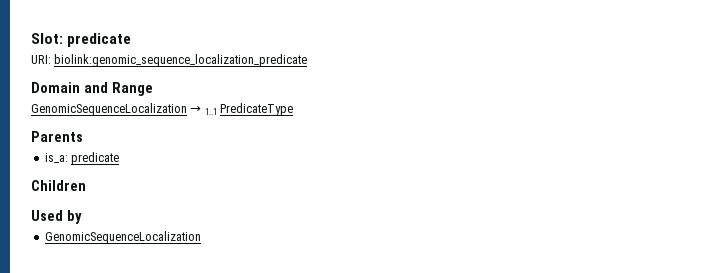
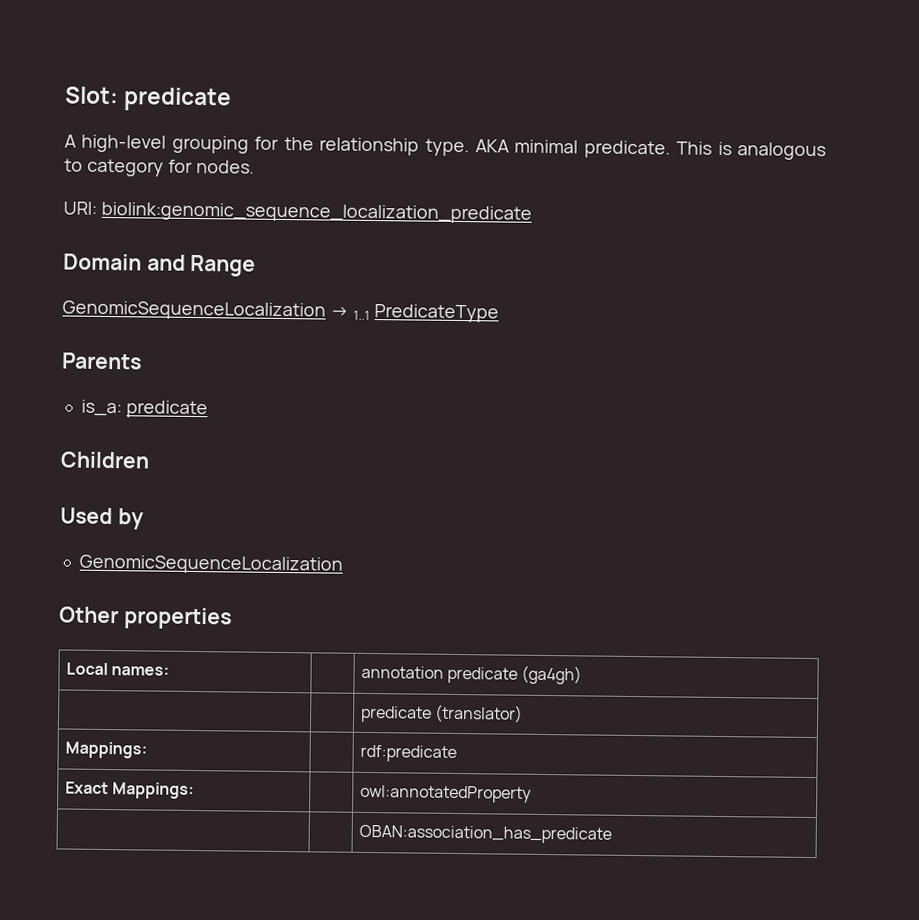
(132, 40) none -> [64,134,826,161] [64,158,255,177] // A high-level grouping for the relationship type. AKA minimal predicate. This is analogous to category for nodes.
(201, 237) none -> [59,606,232,630] [65,662,170,676] [360,665,583,685] [360,704,524,723] [64,741,147,759] [359,744,457,762] [64,781,195,800] [359,784,532,803] [358,824,612,844] // Other properties // Local names: | | annotation predicate (ga4gh) // | | predicate (translator) // Mappings: | | rdf:predicate // Exact Mappings: | | owl:annotatedProperty // | | OBAN:association_has_predicate

